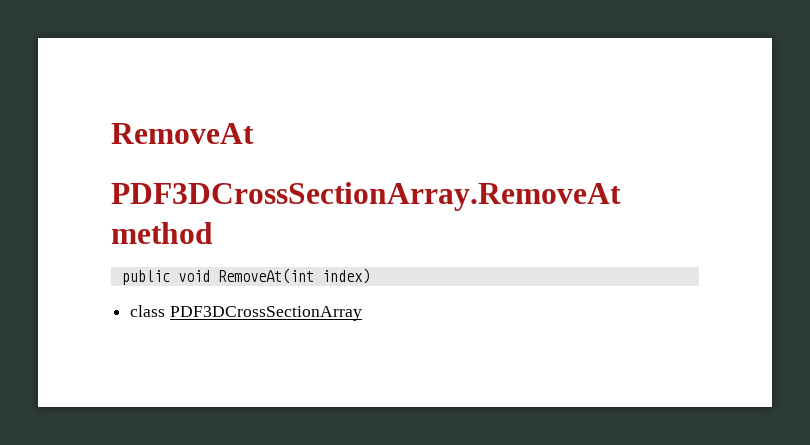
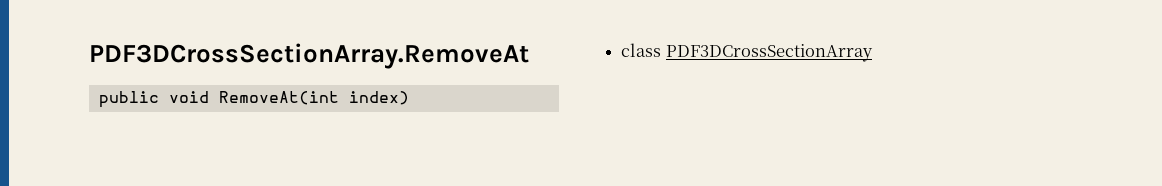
[111,123,254,144] RemoveAt // -> (89, 56) none
[111,222,213,244] method -> (529, 56) none

